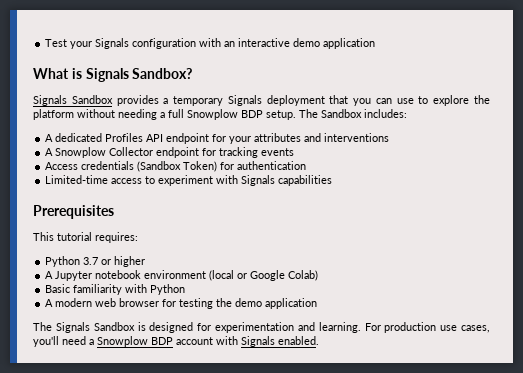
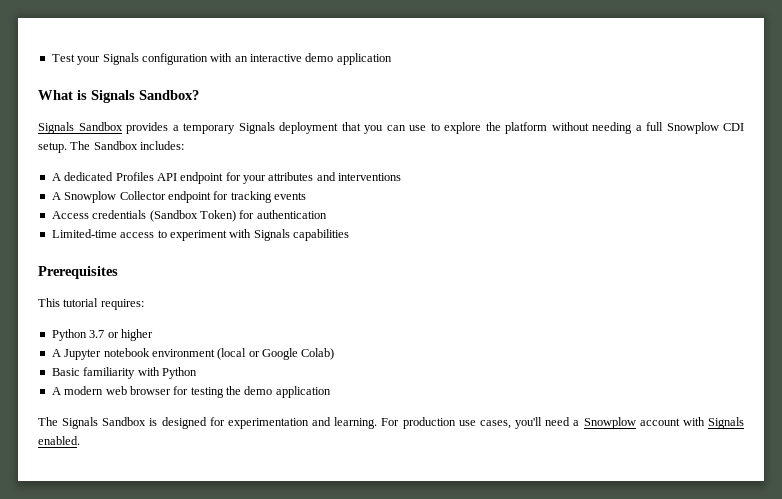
[241,110,263,118] BDP -> [723,123,744,131] CDI
[151,337,173,345] BDP -> (636, 423) none

